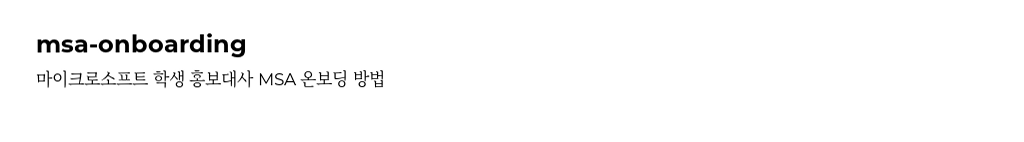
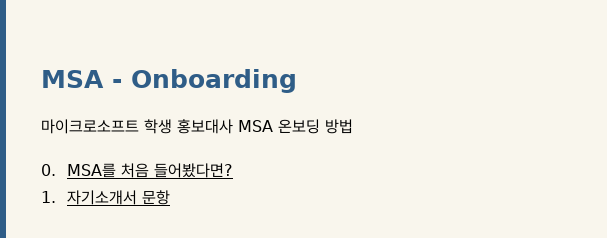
[35,33,247,58] msa-onboarding -> [41,69,297,93] MSA - Onboarding
(386, 79) none -> [41,163,234,178] [41,190,171,205] // 0. MSA를 처음 들어봤다면? // 1. 자기소개서 문항

